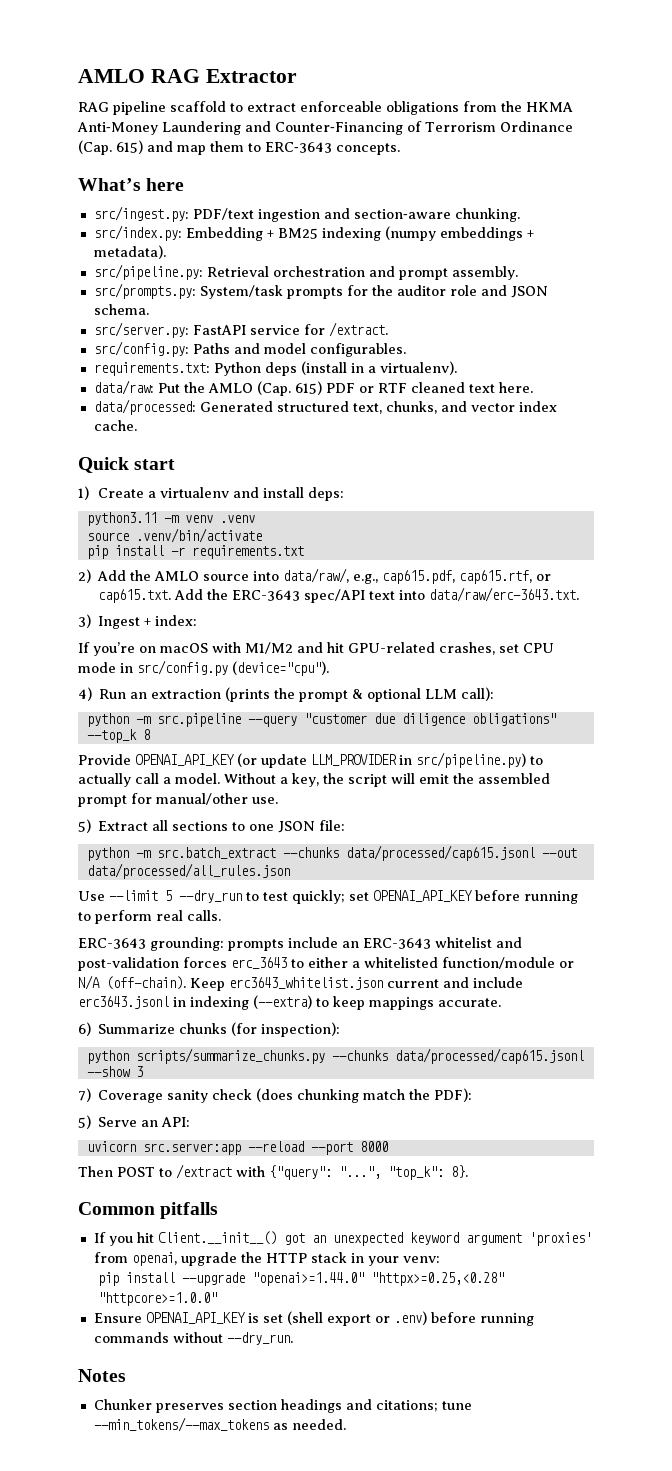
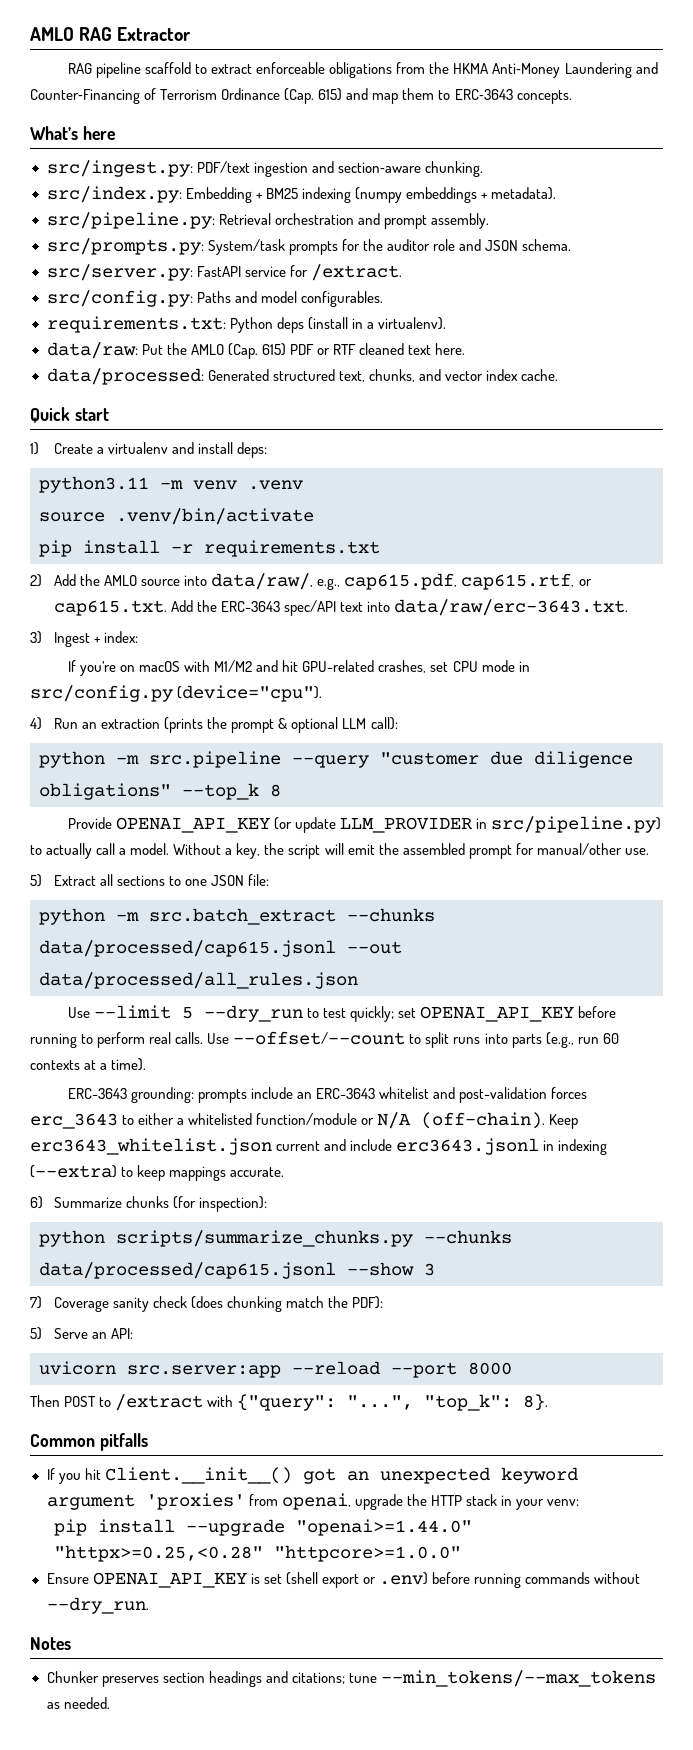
(221, 915) none -> [207,1031,619,1048] [30,1058,147,1071] Use --offset/--count to split runs into parts (e.g., run 60 contexts at a time).

